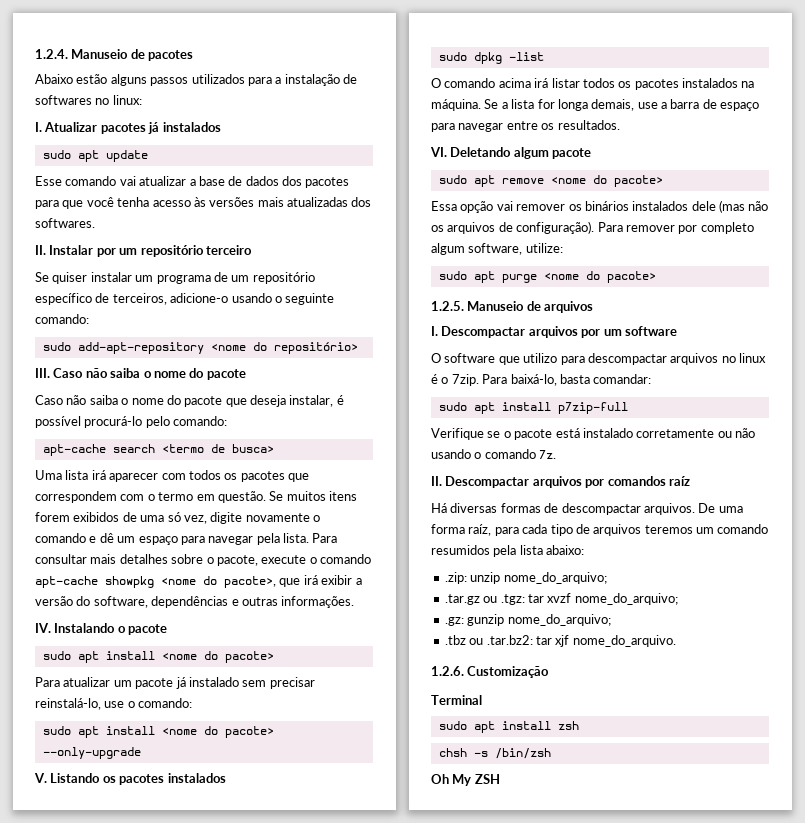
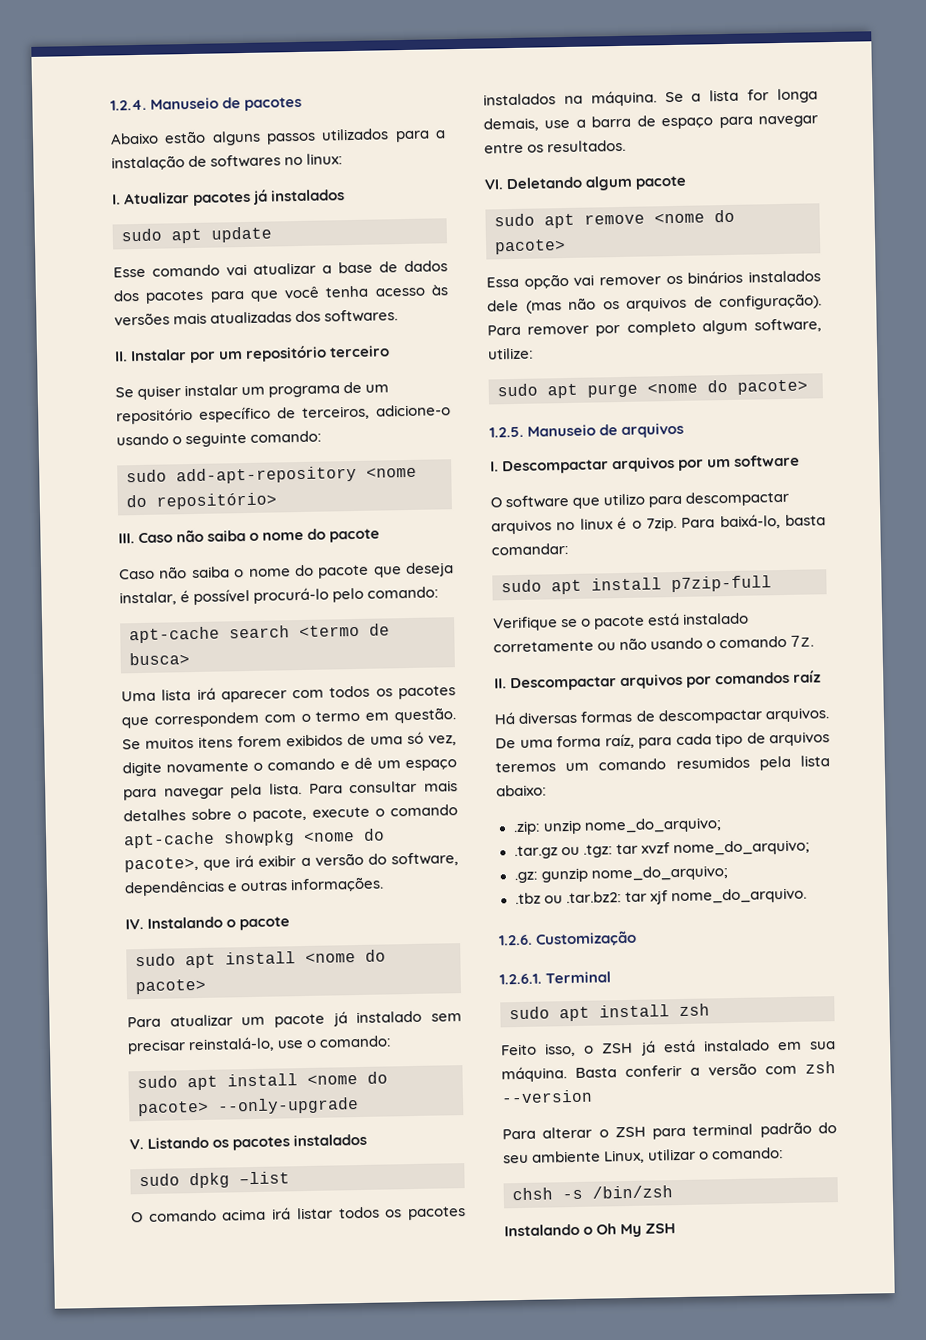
(550, 672) none -> [499,973,542,985] 1.2.6.1.
(579, 725) none -> [500,1039,836,1057] [501,1061,836,1083] [501,1089,593,1104] [502,1121,837,1140] [503,1147,785,1164] // Feito isso, o ZSH já está instalado em sua máquina. Basta conferir a versão com zsh --version // Para alterar o ZSH para terminal padrão do seu ambiente Linux, utilizar o comando:
(551, 753) none -> [504,1223,594,1237] Instalando o

